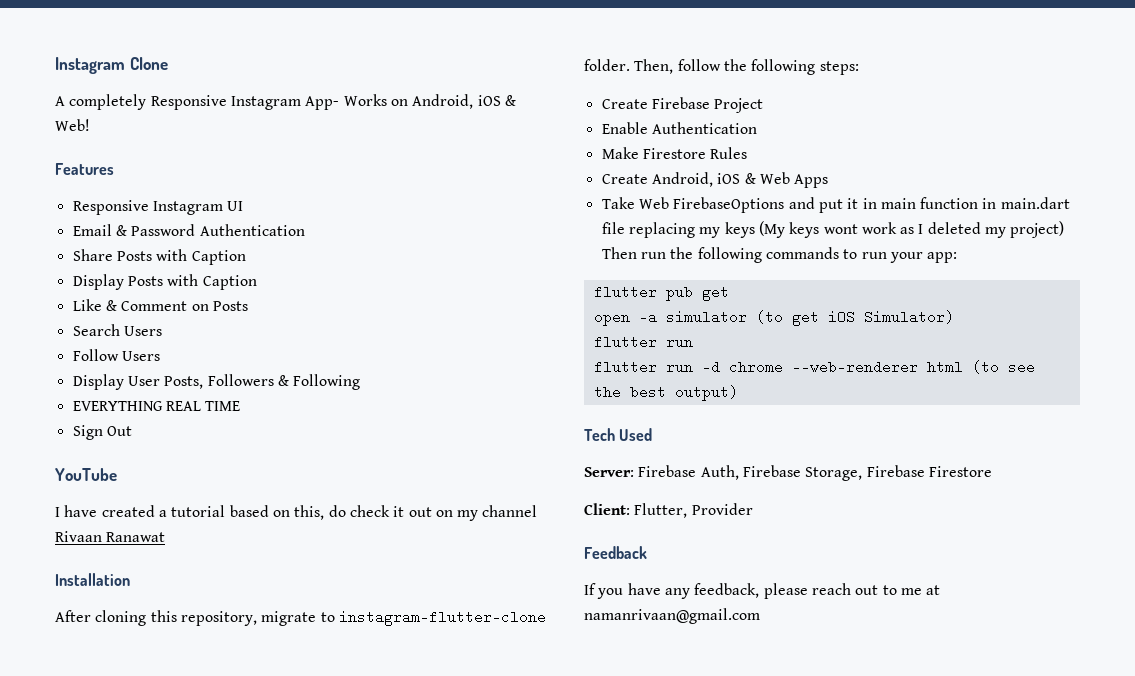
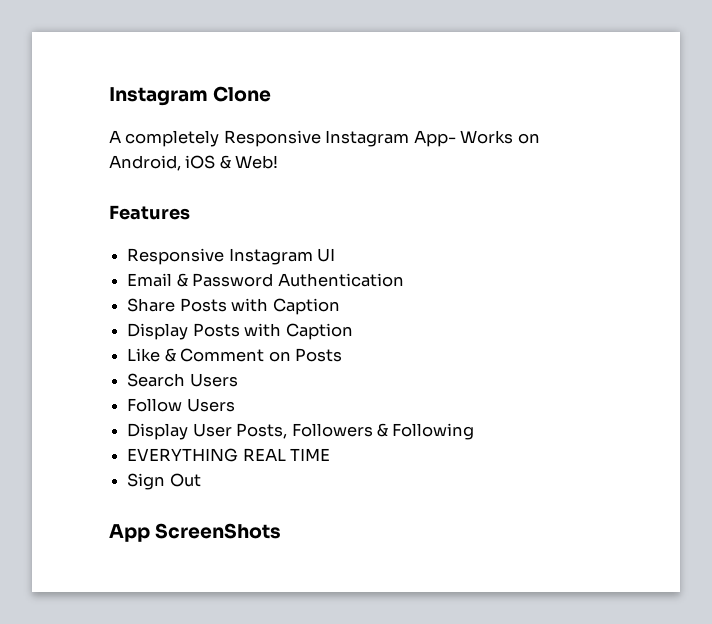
[55,468,117,481] [55,505,538,521] [55,531,166,542] [55,573,130,586] [55,610,546,626] [584,59,859,75] [601,97,764,113] [601,122,757,134] [601,147,748,159] [601,172,829,188] [601,197,1070,213] [601,221,1065,238] [601,247,958,263] [593,285,729,301] [593,310,954,326] [593,335,693,349] [593,360,1035,374] [593,385,738,401] [584,428,653,441] [584,465,992,481] [584,503,753,518] [584,546,647,559] [584,583,941,599] [584,608,760,624] YouTube // I have created a tutorial based on this, do check it out on my channel Rivaan Ranawat // Installation // After cloning this repository, migrate to instagram-flutter-clone folder. Then, follow the following steps: // Create Firebase Project // Enable Authentication // Make Firestore Rules // Create Android, iOS & Web Apps // Take Web FirebaseOptions and put it in main function in main.dart file replacing my keys (My keys wont work as I deleted my project) Then run the following commands to run your app: // flutter pub get // open -a simulator (to get iOS Simulator) // flutter run // flutter run -d chrome --web-renderer html (to see the best output) // Tech Used // Server: Firebase Auth, Firebase Storage, Firebase Firestore // Client: Flutter, Provider // Feedback // If you have any feedback, please reach out to me at namanrivaan@gmail.com -> [109,523,282,542] App ScreenShots

